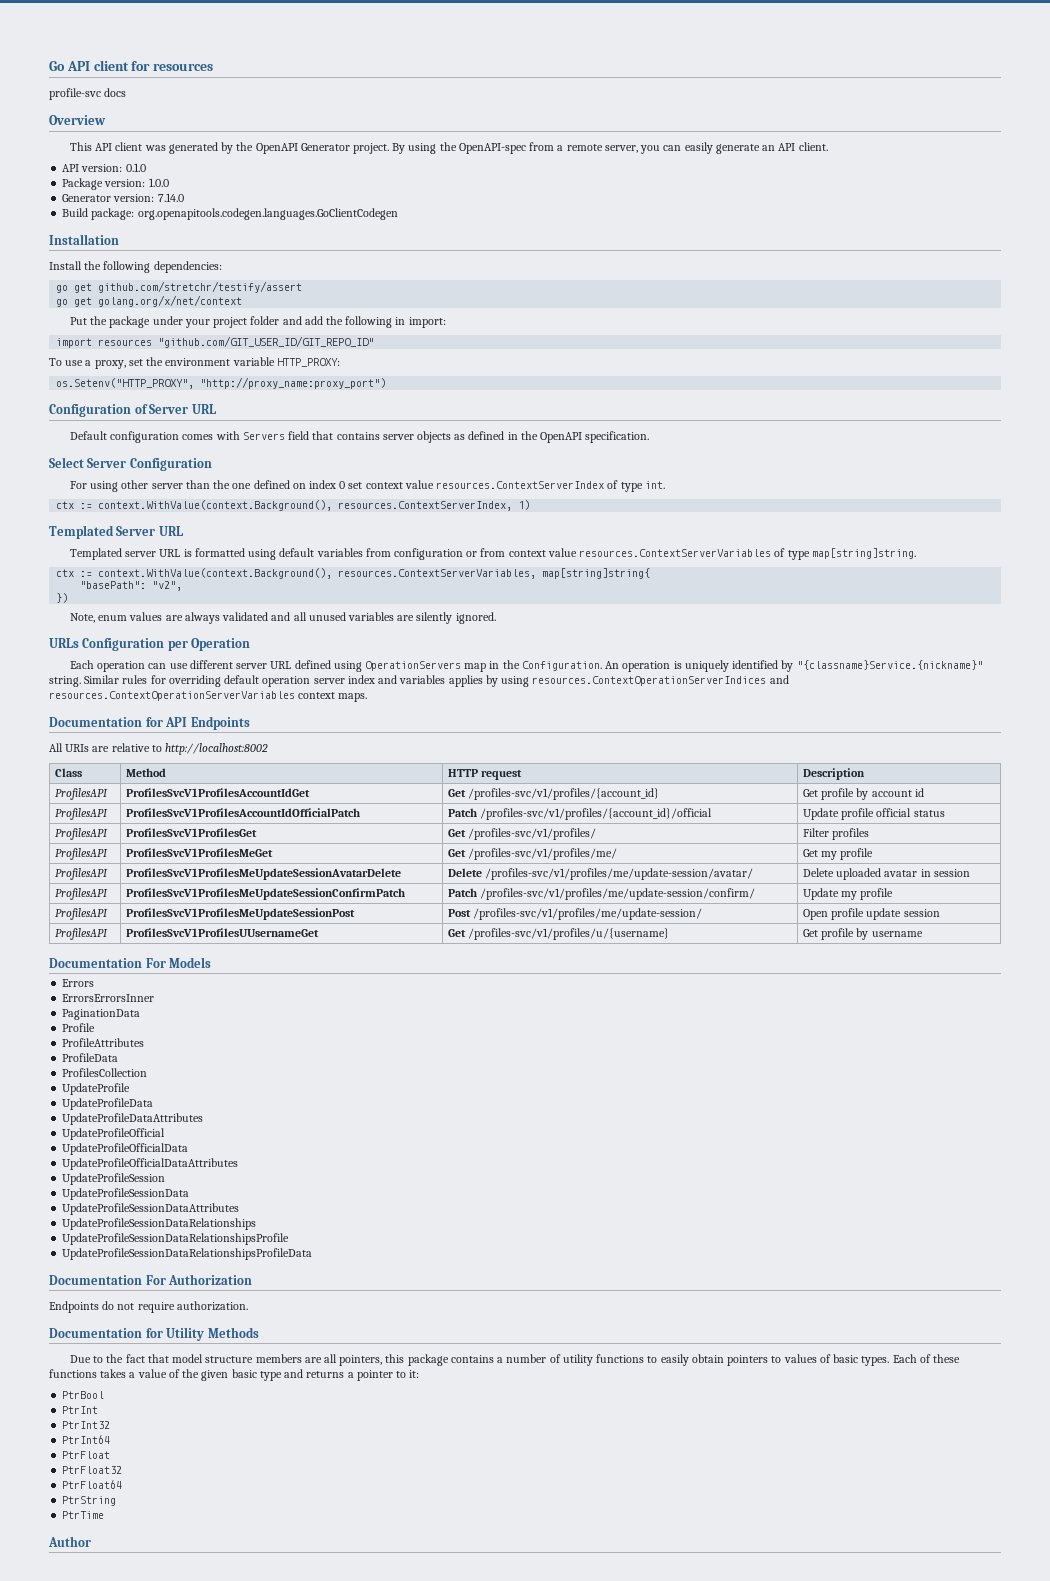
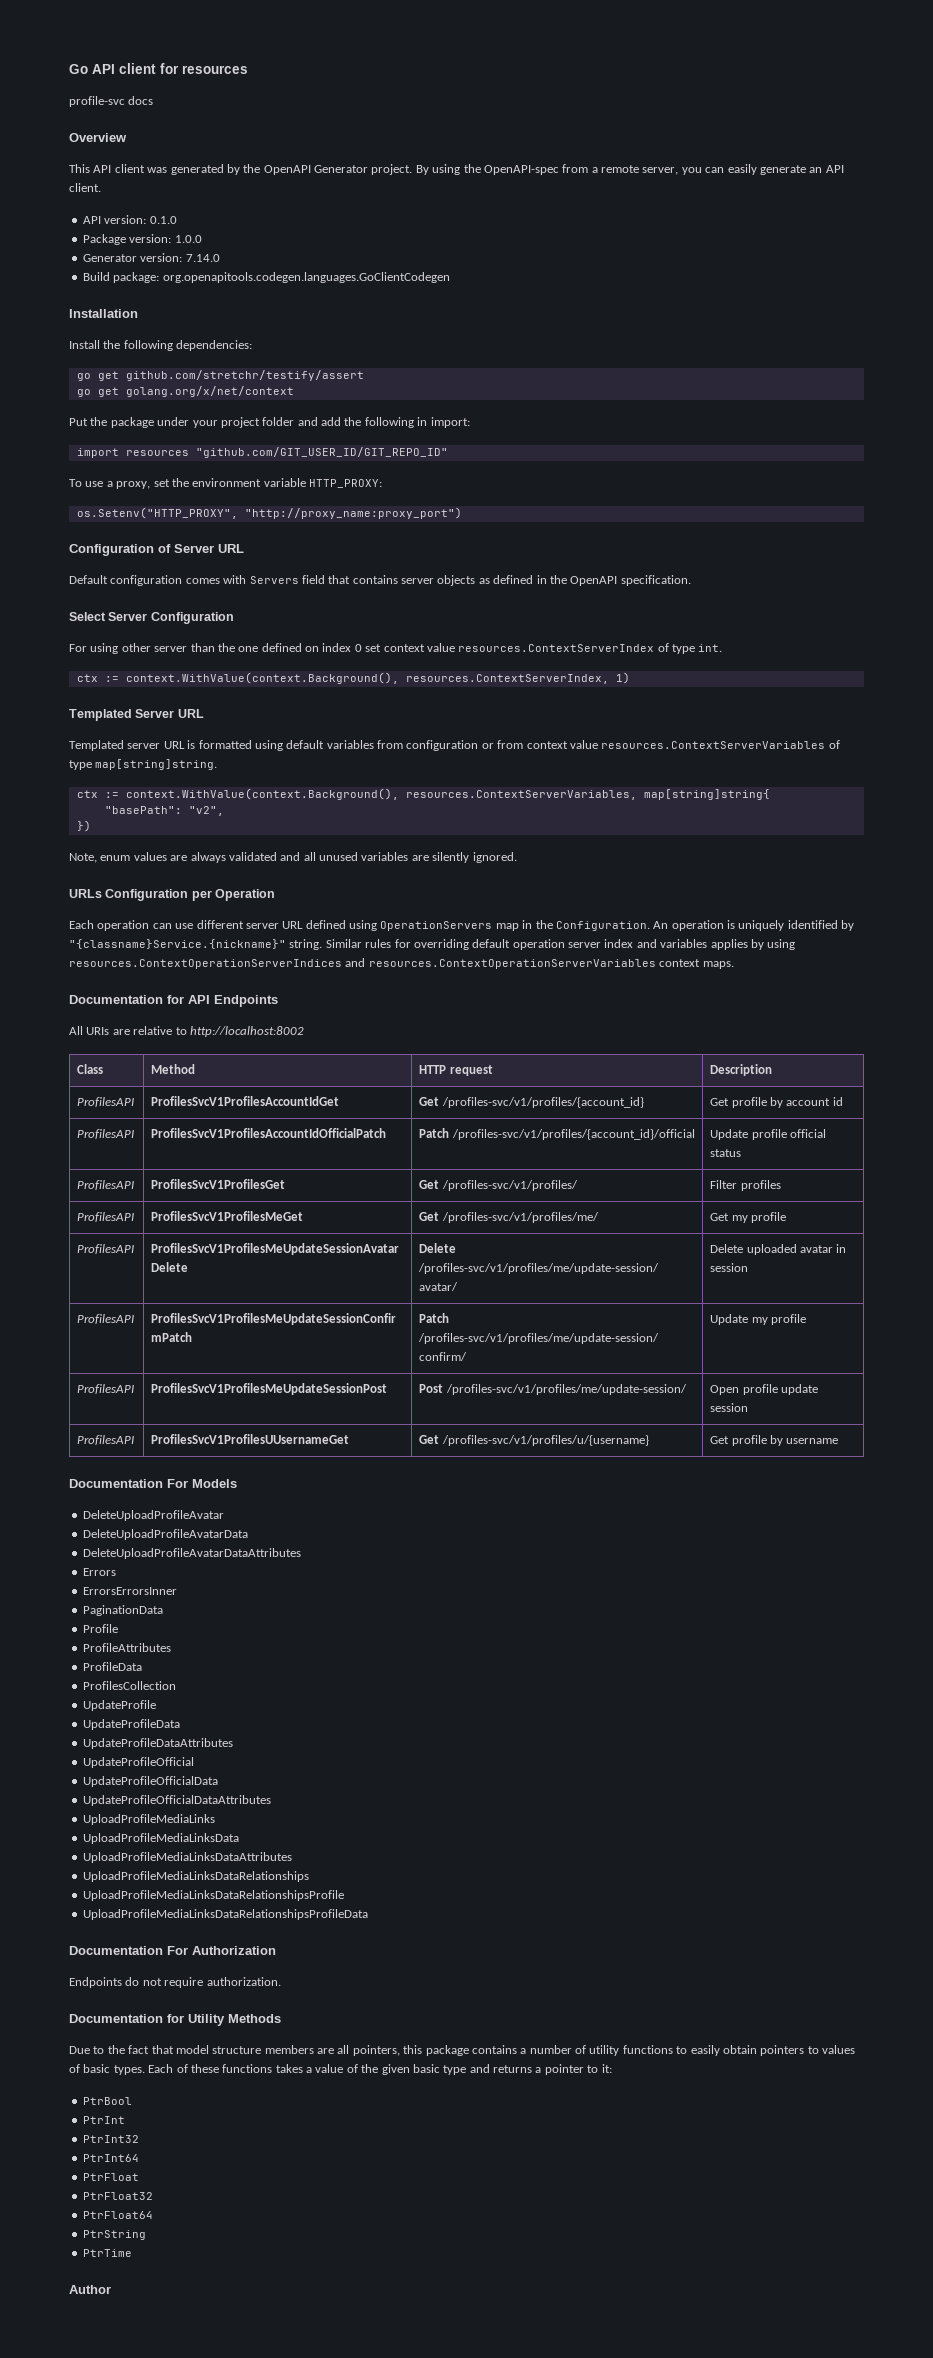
(212, 962) none -> [82,1510,224,1521] [82,1529,248,1540] [82,1548,301,1559] // DeleteUploadProfileAvatar // DeleteUploadProfileAvatarData // DeleteUploadProfileAvatarDataAttributes
[62,1173,166,1185] [62,1188,190,1200] [62,1203,240,1215] [62,1218,257,1230] [62,1233,290,1245] [62,1248,313,1260] UpdateProfileSession // UpdateProfileSessionData // UpdateProfileSessionDataAttributes // UpdateProfileSessionDataRelationships // UpdateProfileSessionDataRelationshipsProfile // UpdateProfileSessionDataRelationshipsProfileData -> [82,1814,215,1825] [82,1833,239,1844] [82,1852,292,1863] [82,1871,309,1882] [82,1890,344,1901] [82,1909,368,1920] UploadProfileMediaLinks // UploadProfileMediaLinksData // UploadProfileMediaLinksDataAttributes // UploadProfileMediaLinksDataRelationships // UploadProfileMediaLinksDataRelationshipsProfile // UploadProfileMediaLinksDataRelationshipsProfileData

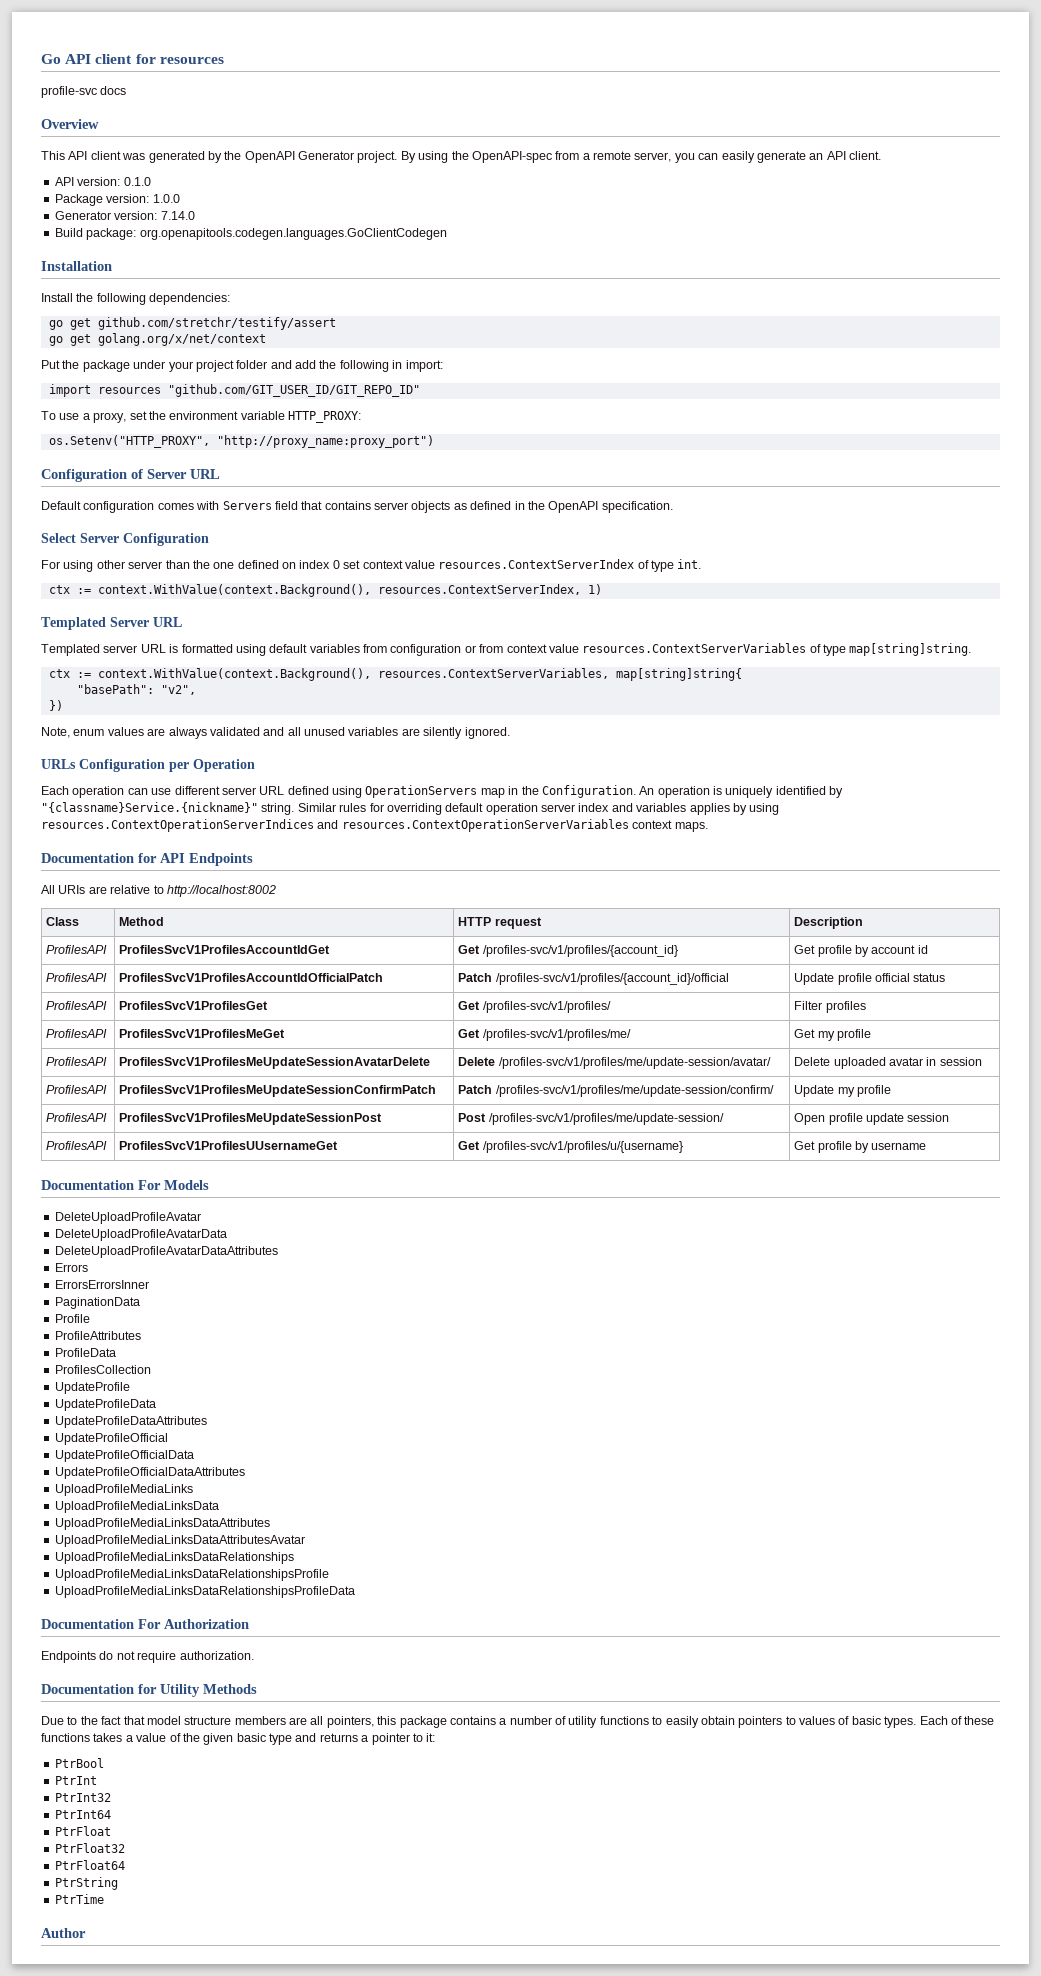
(292, 1857) none -> [54,1535,305,1547] // UploadProfileMediaLinksDataAttributesAvatar

